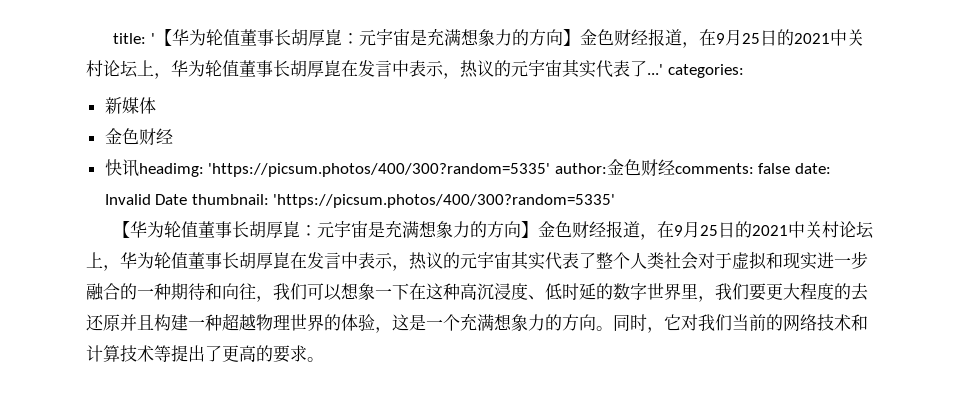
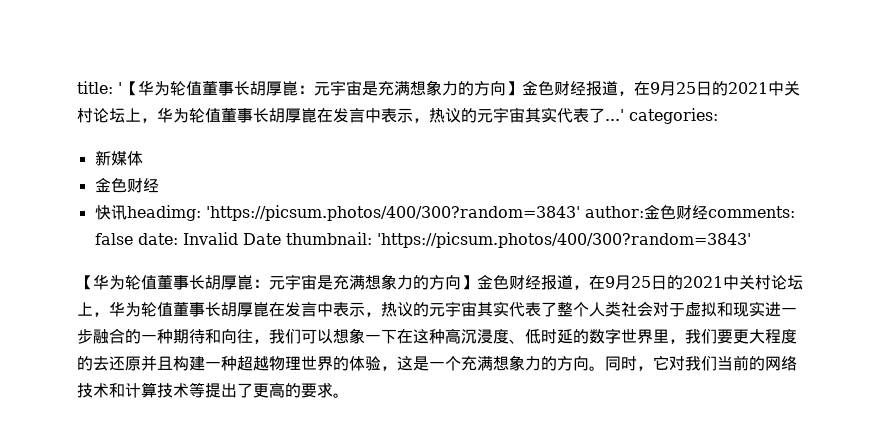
[208,163,551,177] 'https://picsum.photos/400/300?random=5335' -> [205,205,580,221] 'https://picsum.photos/400/300?random=3843'
[273,194,616,208] 'https://picsum.photos/400/300?random=5335' -> [376,232,751,248] 'https://picsum.photos/400/300?random=3843'

